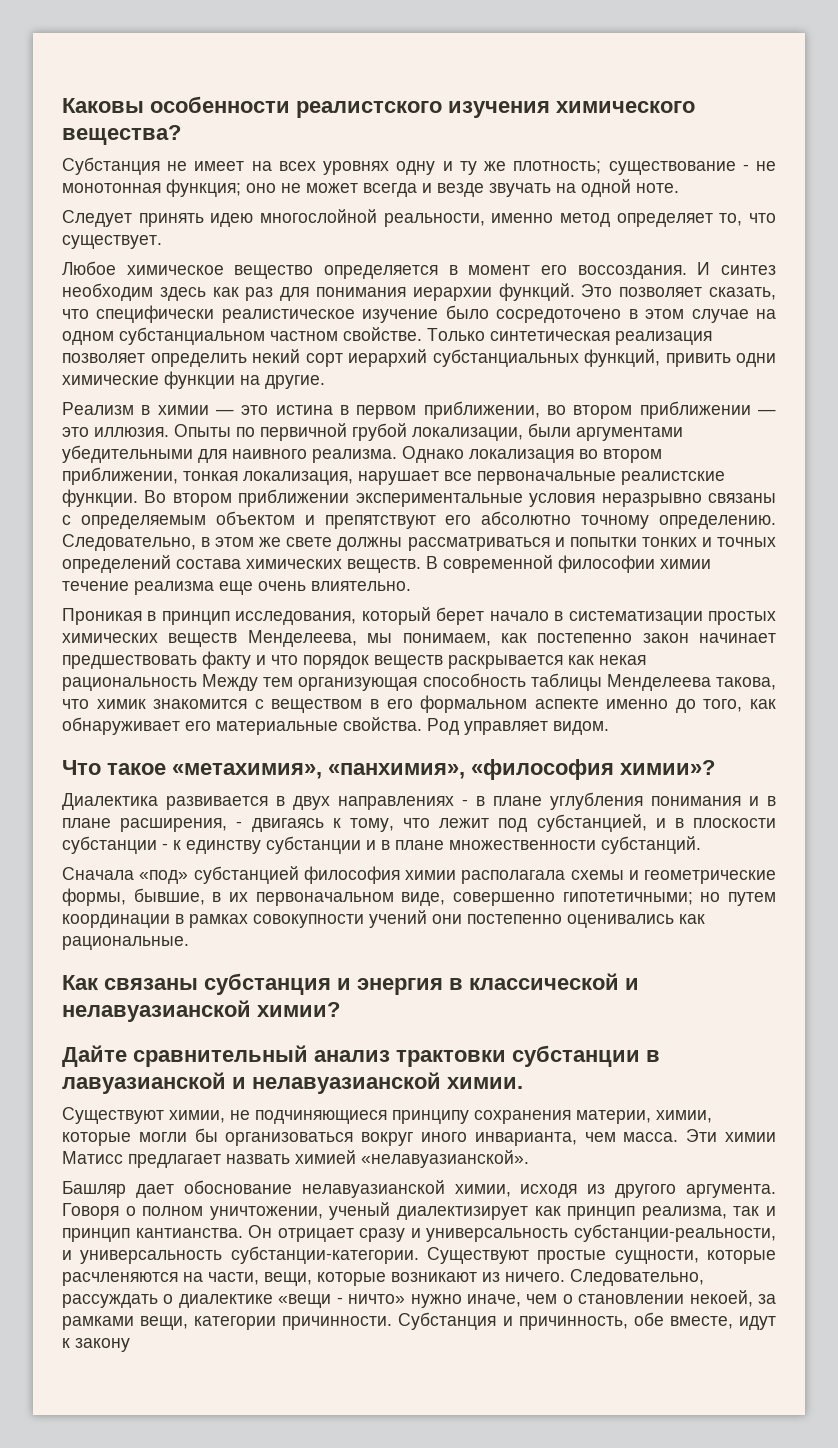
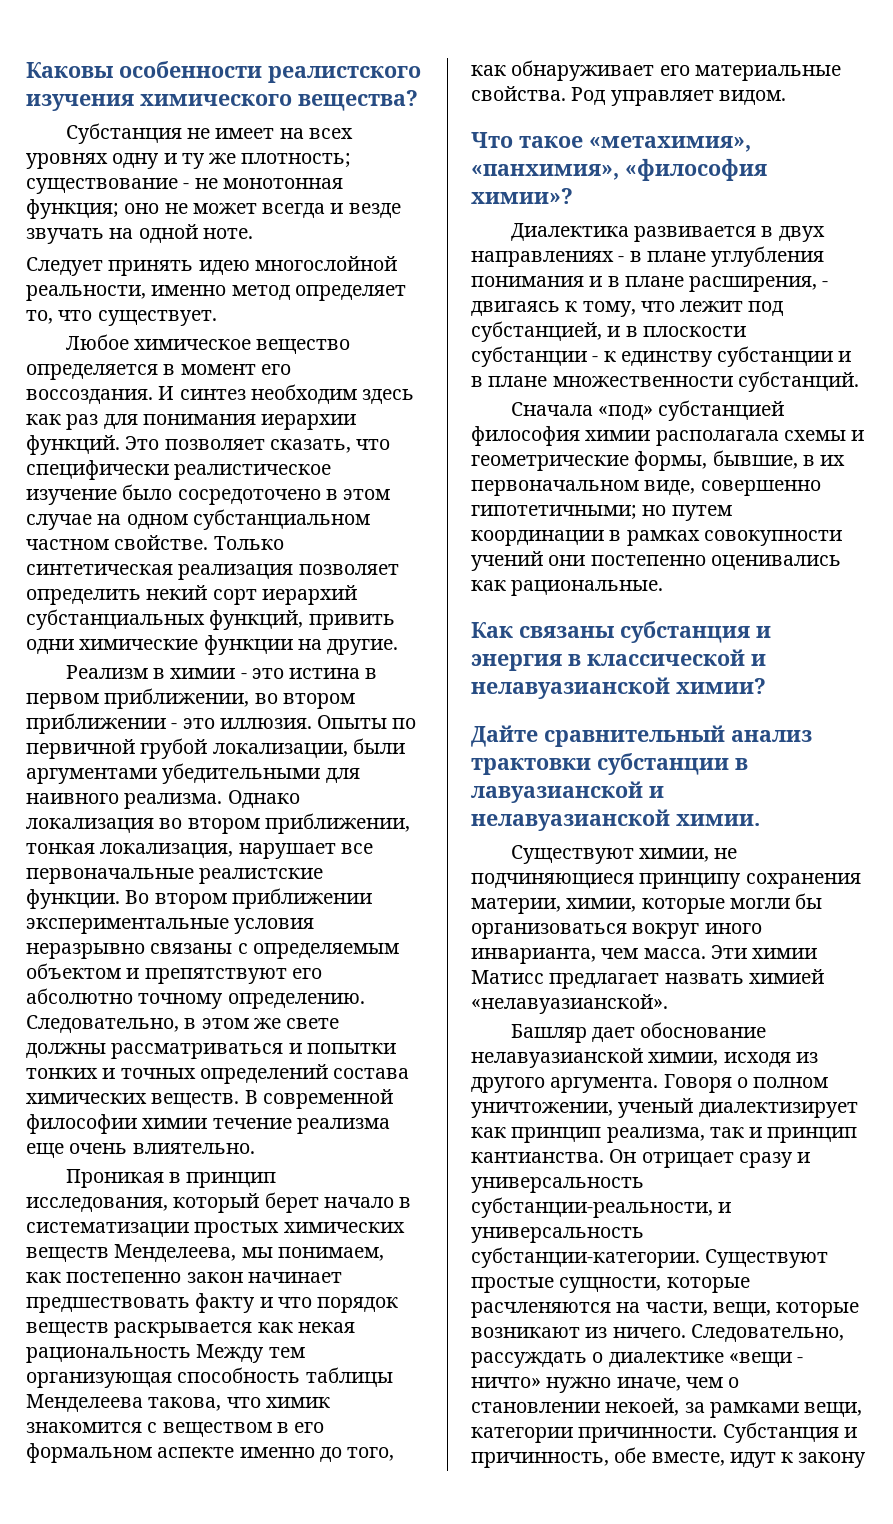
[216,409,234,415] — -> [240,673,247,679] -
[758,409,776,415] — -> [171,723,178,729] -

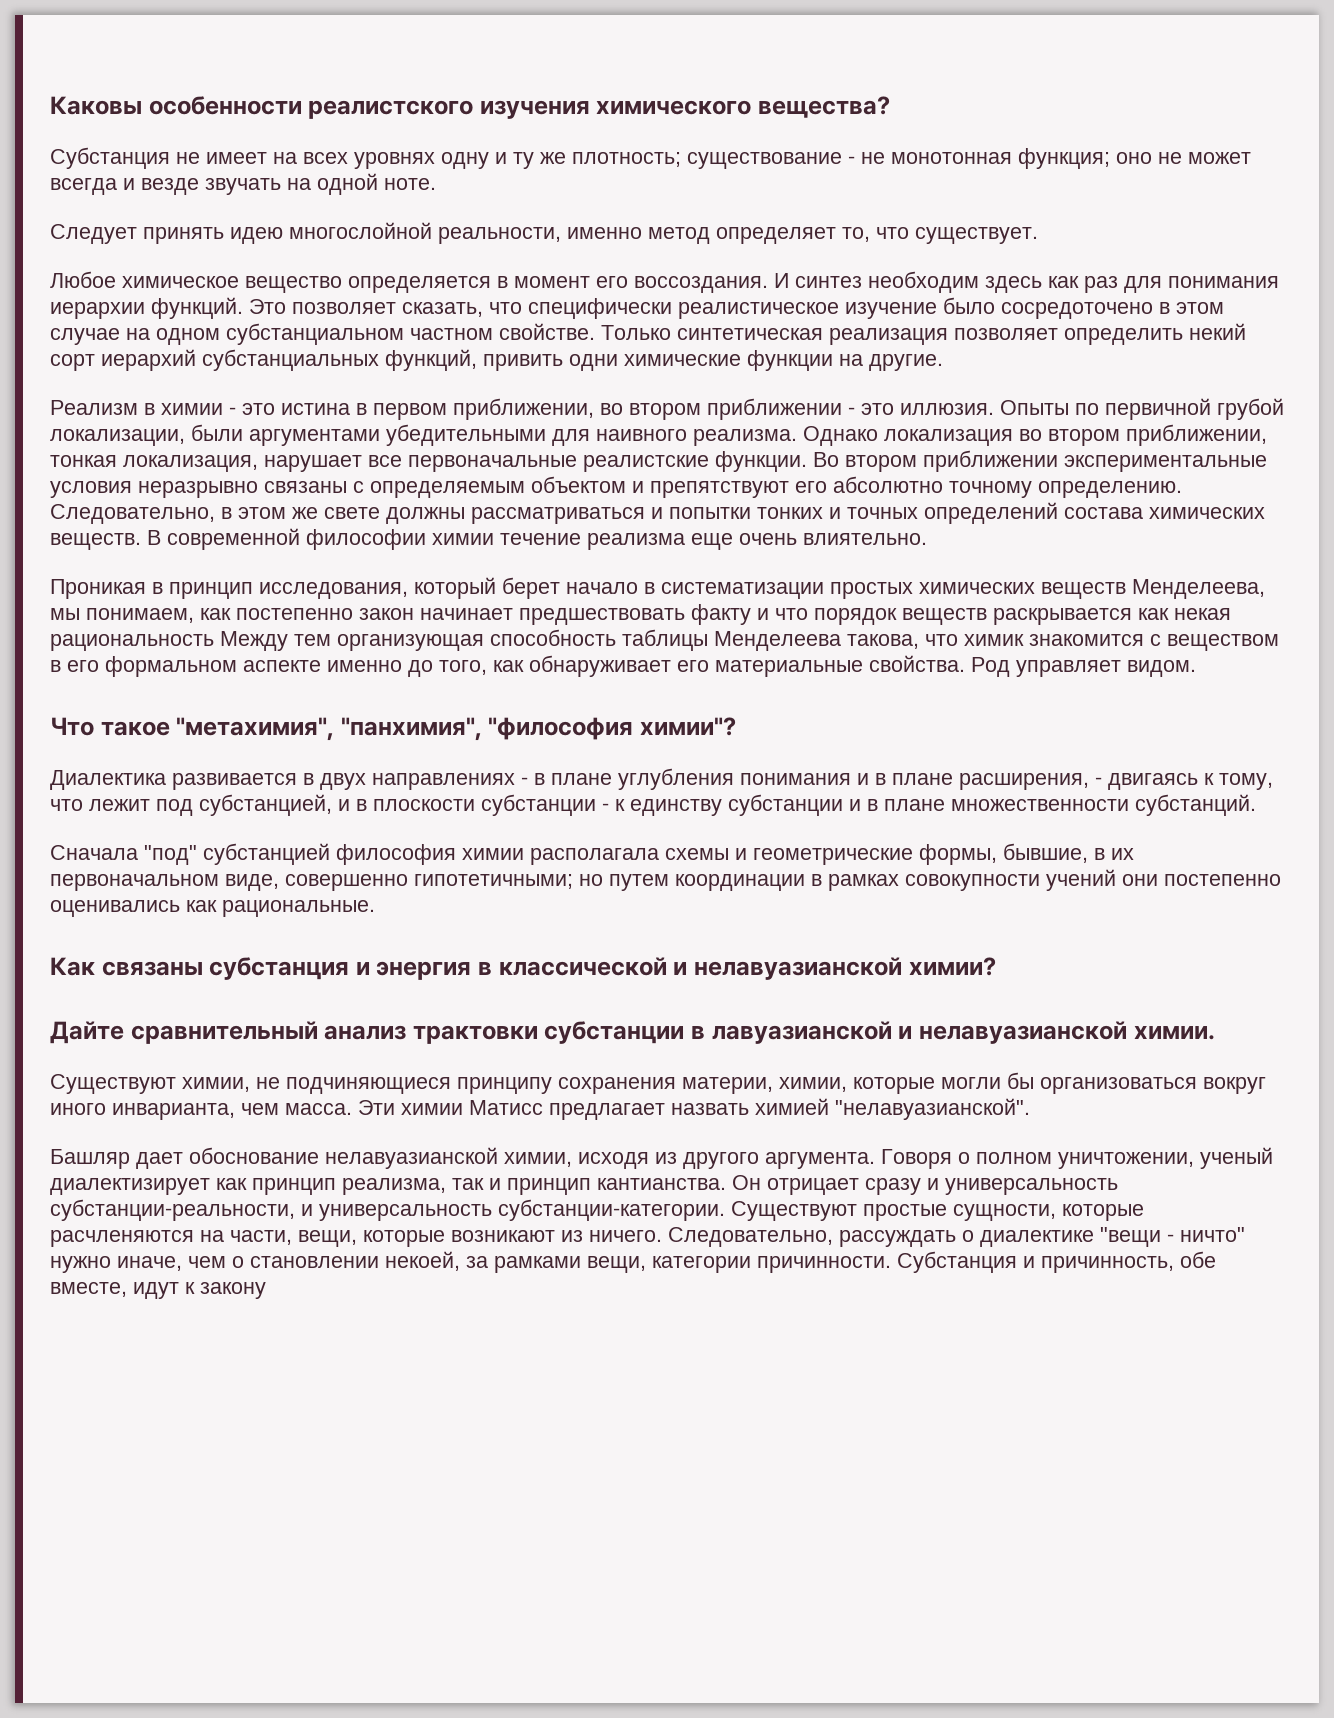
[589,136,751,152] [471,158,767,181] [471,188,573,204] «метахимия», «панхимия», «философия химии»? -> [176,717,737,741] "метахимия", "панхимия", "философия химии"?
[597,405,653,420] «под» -> [144,845,197,865] "под"
[471,994,668,1014] «нелавуазианской». -> [835,1098,1030,1120] "нелавуазианской".
[728,1352,804,1367] [471,1377,541,1388] «вещи - ничто» -> [1100,1227,1245,1247] "вещи - ничто"

